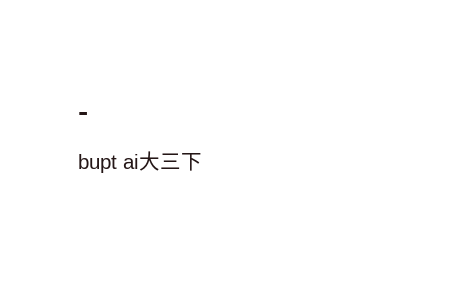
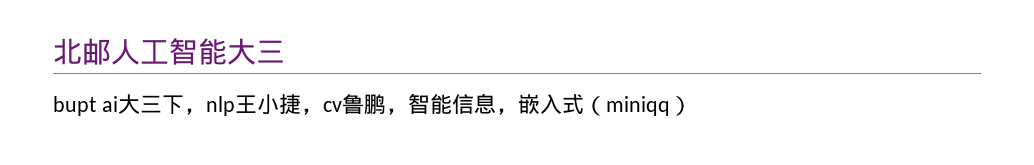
[78,112,88,122] - -> [53,38,285,65] 北邮人工智能大三
(202, 162) none -> [183,93,692,116] ，nlp王小捷，cv鲁鹏，智能信息，嵌入式（miniqq）

